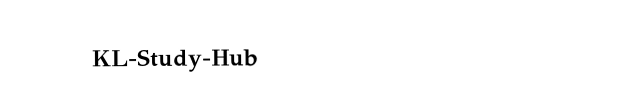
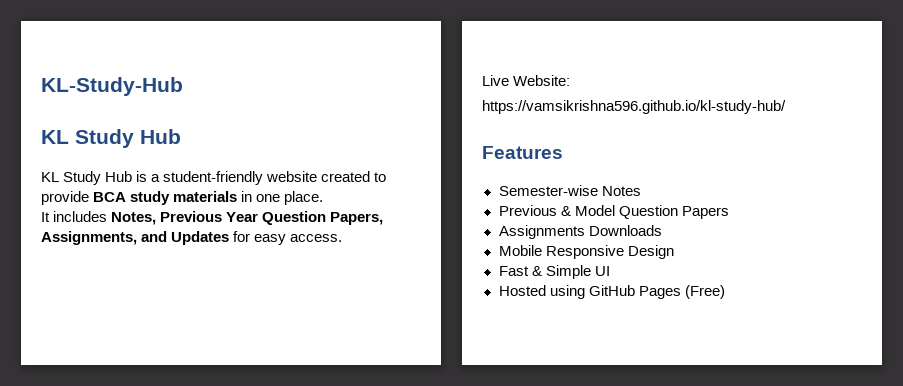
(259, 60) none -> [41,129,181,148] [41,171,387,185] [41,191,324,205] [41,211,384,225] [41,231,343,245] [482,75,571,86] [482,100,786,114] [482,146,563,159] [498,185,641,196] [498,205,729,219] [498,225,662,239] [498,245,674,259] [498,265,610,279] [498,285,725,299] // KL Study Hub // KL Study Hub is a student-friendly website created to provide BCA study materials in one place. // It includes Notes, Previous Year Question Papers, Assignments, and Updates for easy access. // Live Website: // https://vamsikrishna596.github.io/kl-study-hub/ // Features // Semester-wise Notes // Previous & Model Question Papers // Assignments Downloads // Mobile Responsive Design // Fast & Simple UI // Hosted using GitHub Pages (Free)

